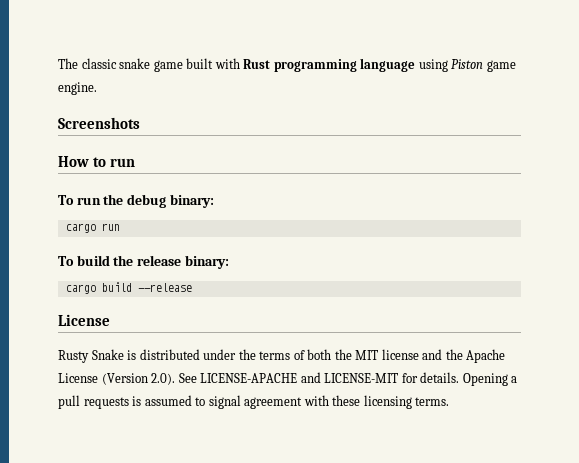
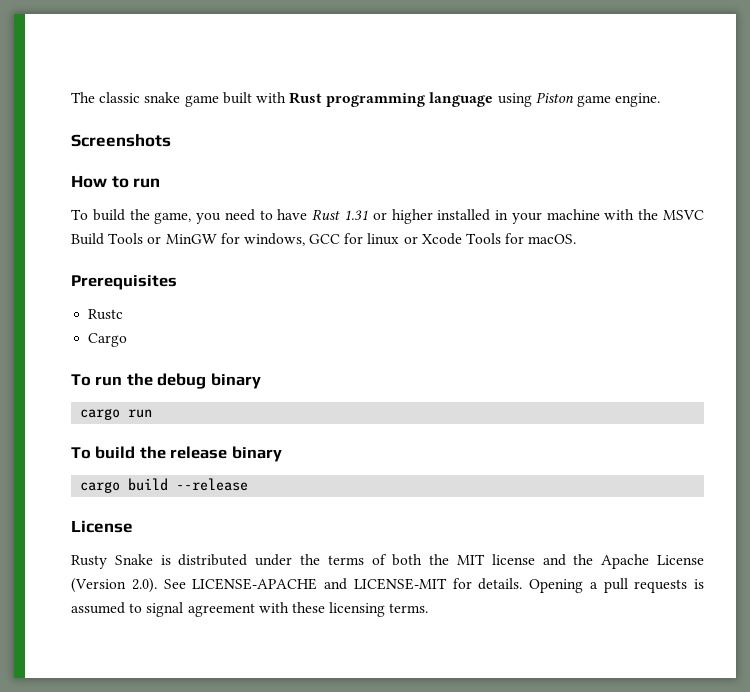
(135, 162) none -> [71,209,704,224] [71,233,577,246] [71,275,177,290] [88,309,124,320] [88,333,128,347] // To build the game, you need to have Rust 1.31 or higher installed in your machine with the MSVC Build Tools or MinGW for windows, GCC for linux or Xcode Tools for macOS. // Prerequisites // Rustc // Cargo
[169,194,214,208] binary: -> [210,373,261,389] binary
[184,255,229,269] binary: -> [231,446,282,462] binary

